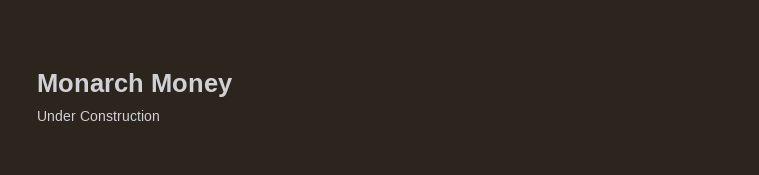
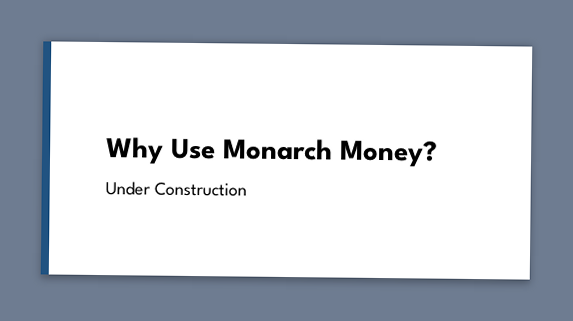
[37,73,233,97] Monarch Money -> [105,137,438,167] Why Use Monarch Money?

